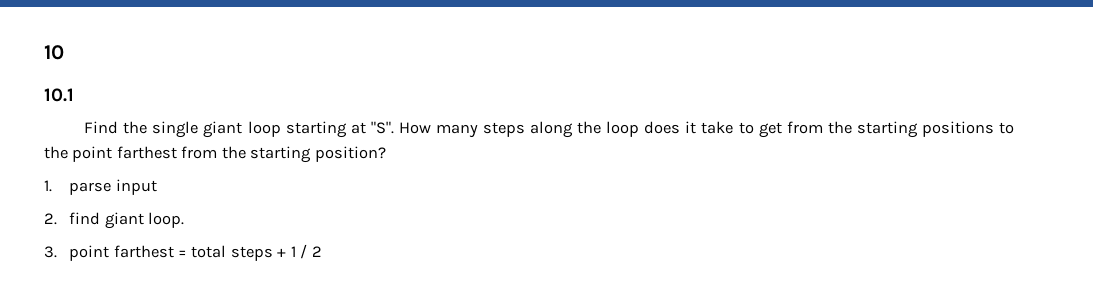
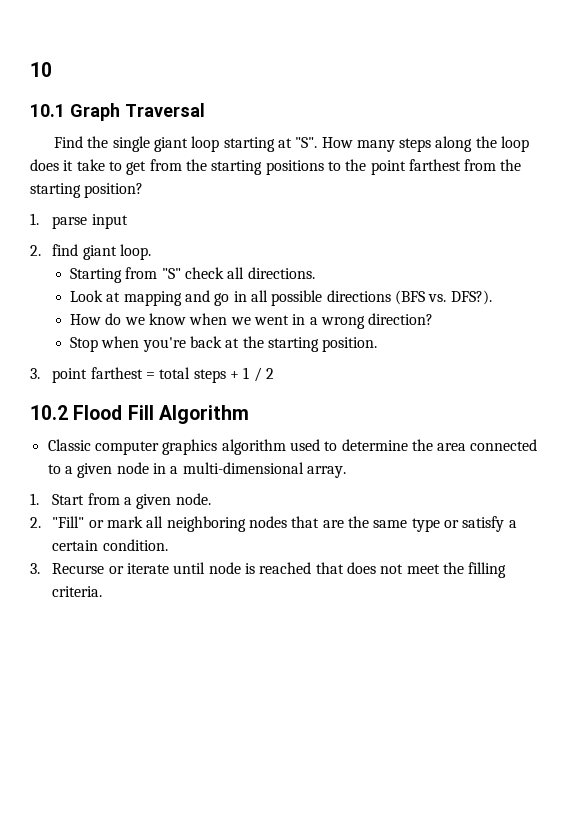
(74, 95) none -> [70,103,205,121] Graph Traversal
(184, 220) none -> [70,267,315,283] [70,290,492,306] [70,313,434,329] [70,336,378,352] // Starting from "S" check all directions. // Look at mapping and go in all possible directions (BFS vs. DFS?). // How do we know when we went in a wrong direction? // Stop when you're back at the starting position.
(322, 251) none -> [30,405,249,424] [47,439,538,455] [47,462,346,478] [30,493,211,509] [30,516,517,532] [52,539,168,551] [30,562,507,578] [52,586,103,597] // 10.2 Flood Fill Algorithm // Classic computer graphics algorithm used to determine the area connected to a given node in a multi-dimensional array. // 1. Start from a given node. // 2. "Fill" or mark all neighboring nodes that are the same type or satisfy a certain condition. // 3. Recurse or iterate until node is reached that does not meet the filling criteria.

